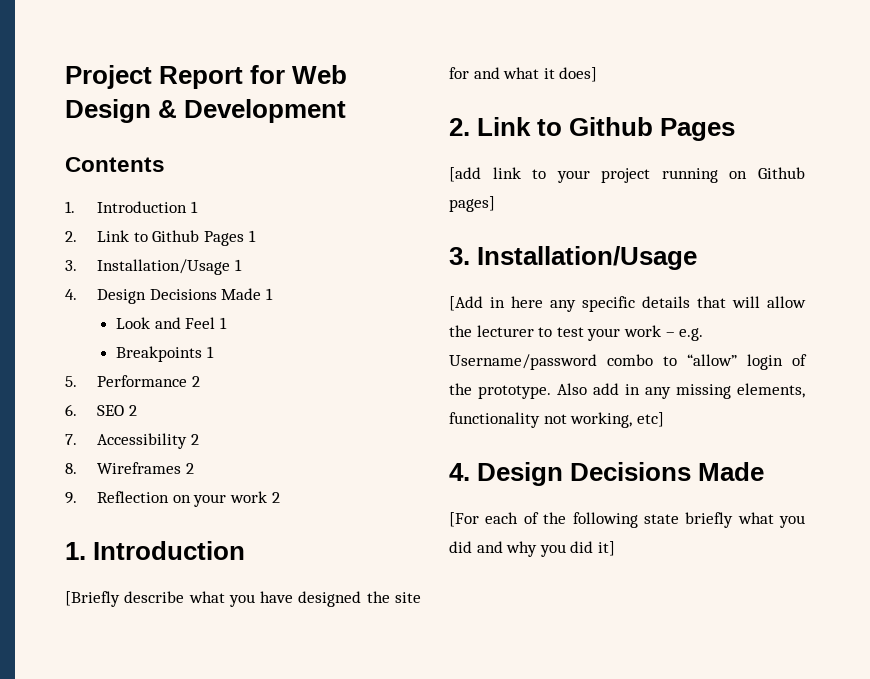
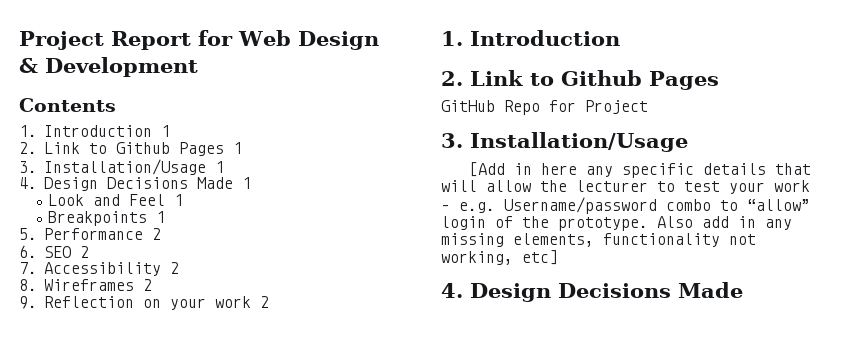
[65,591,421,607] [449,67,598,82] // [Briefly describe what you have designed the site for and what it does] -> (620, 38) none
[449,167,805,183] [449,196,495,212] [add link to your project running on Github pages] -> [441,100,648,115] GitHub Repo for Project
[449,512,805,528] [449,541,615,557] // [For each of the following state briefly what you did and why you did it] -> (743, 290) none

